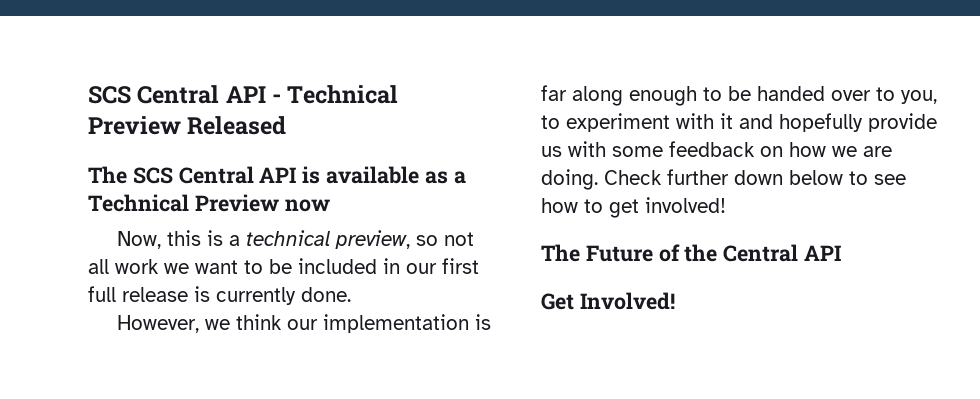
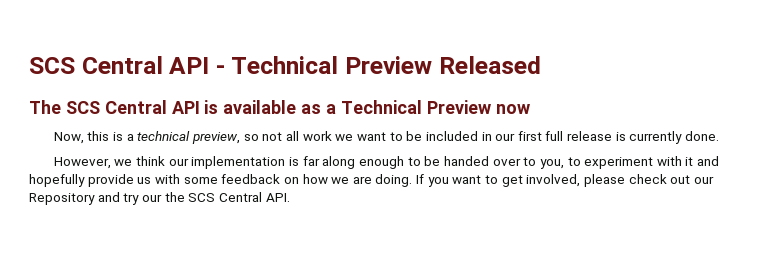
[604,169,906,185] [541,197,726,218] [541,244,842,262] [541,292,675,310] Check further down below to see how to get involved! // The Future of the Central API // Get Involved! -> [416,174,714,187] [29,192,290,205] If you want to get involved, please check out our Repository and try our the SCS Central API.

